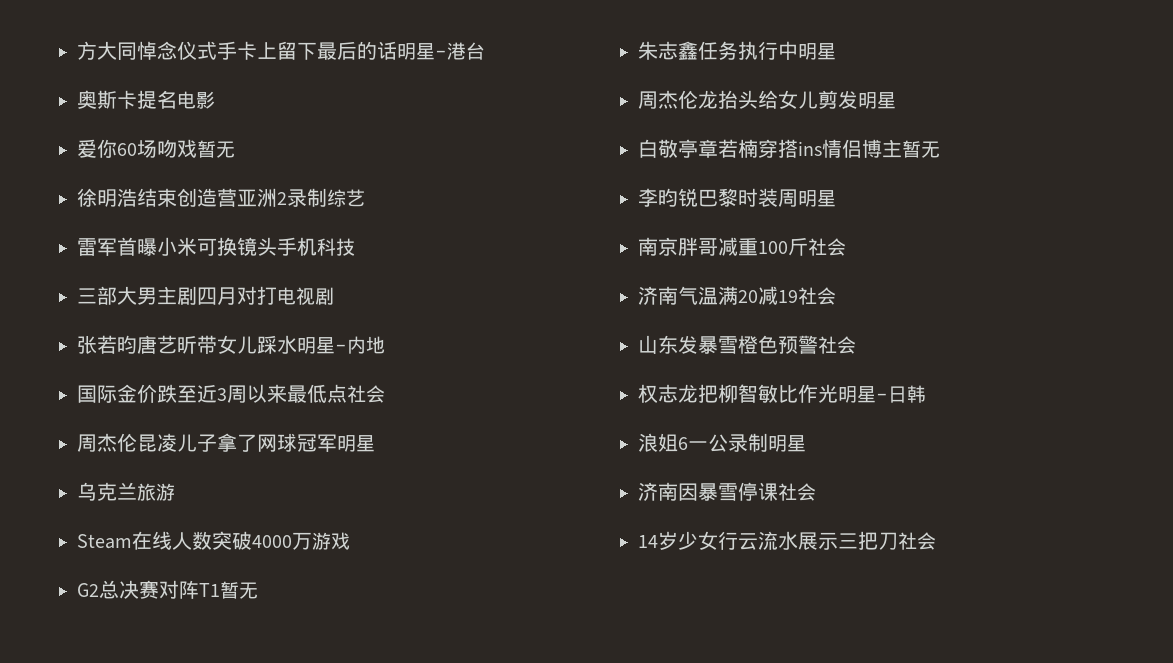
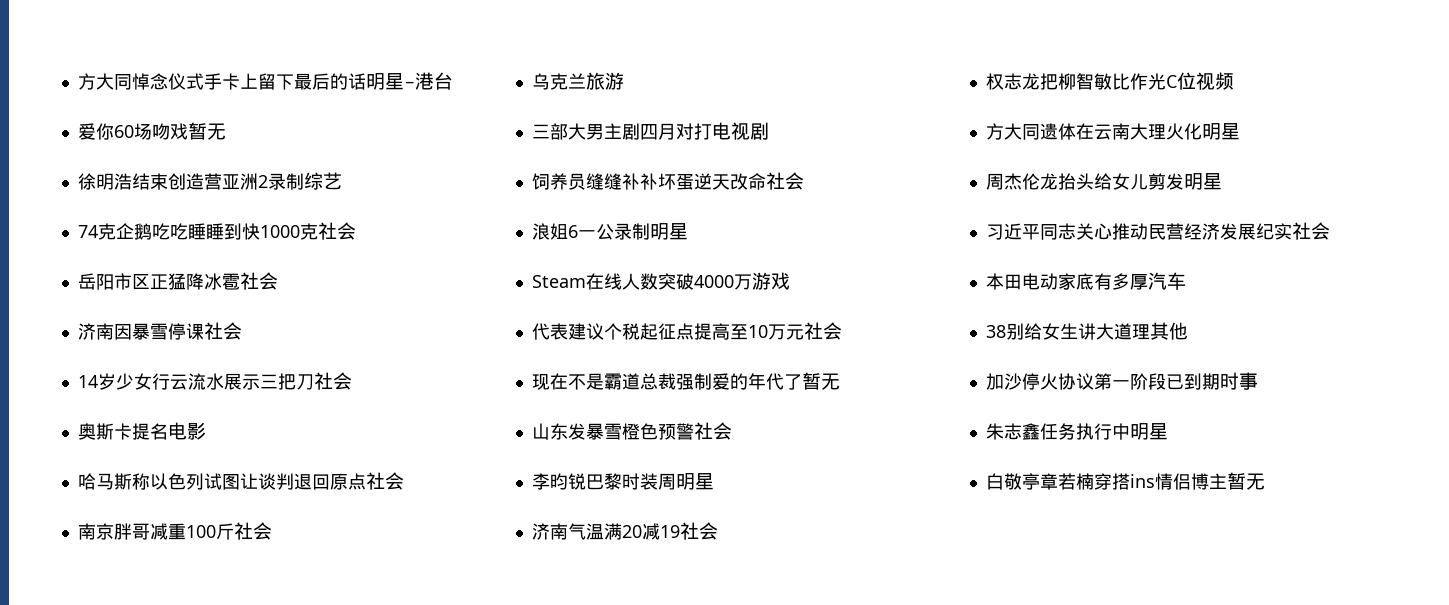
[77,90,215,109] // 奥斯卡提名电影 -> (453, 81) none
[77,237,355,256] [77,286,334,305] [77,335,385,354] [77,384,385,403] [77,433,375,452] [77,482,175,501] [77,531,350,550] [77,580,258,599] [638,41,836,60] [638,90,896,109] [638,139,940,158] [638,188,836,207] [638,237,846,256] [638,286,836,305] [638,335,856,354] [638,384,926,403] [638,433,806,452] 雷军首曝小米可换镜头手机科技 // 三部大男主剧四月对打电视剧 // 张若昀唐艺昕带女儿踩水明星-内地 // 国际金价跌至近3周以来最低点社会 // 周杰伦昆凌儿子拿了网球冠军明星 // 乌克兰旅游 // Steam在线人数突破4000万游戏 // G2总决赛对阵T1暂无 // 朱志鑫任务执行中明星 // 周杰伦龙抬头给女儿剪发明星 // 白敬亭章若楠穿搭ins情侣博主暂无 // 李昀锐巴黎时装周明星 // 南京胖哥减重100斤社会 // 济南气温满20减19社会 // 山东发暴雪橙色预警社会 // 权志龙把柳智敏比作光明星-日韩 // 浪姐6一公录制明星 -> [77,222,356,240] [77,272,278,290] 74克企鹅吃吃睡睡到快1000克社会 // 岳阳市区正猛降冰雹社会
(936, 541) none -> [77,422,206,440] [77,472,404,490] [77,522,272,540] [531,72,624,90] [531,122,769,140] [531,172,804,190] [531,223,688,240] [531,272,790,290] [531,322,842,340] [531,372,840,390] [531,422,732,440] [531,473,714,490] [531,522,718,540] [985,72,1234,90] [985,123,1240,140] [985,173,1222,190] [985,222,1330,240] [985,272,1186,290] [985,322,1188,340] [985,372,1258,390] [985,423,1168,440] [985,472,1265,490] // 奥斯卡提名电影 // 哈马斯称以色列试图让谈判退回原点社会 // 南京胖哥减重100斤社会 // 乌克兰旅游 // 三部大男主剧四月对打电视剧 // 饲养员缝缝补补坏蛋逆天改命社会 // 浪姐6一公录制明星 // Steam在线人数突破4000万游戏 // 代表建议个税起征点提高至10万元社会 // 现在不是霸道总裁强制爱的年代了暂无 // 山东发暴雪橙色预警社会 // 李昀锐巴黎时装周明星 // 济南气温满20减19社会 // 权志龙把柳智敏比作光C位视频 // 方大同遗体在云南大理火化明星 // 周杰伦龙抬头给女儿剪发明星 // 习近平同志关心推动民营经济发展纪实社会 // 本田电动家底有多厚汽车 // 38别给女生讲大道理其他 // 加沙停火协议第一阶段已到期时事 // 朱志鑫任务执行中明星 // 白敬亭章若楠穿搭ins情侣博主暂无

